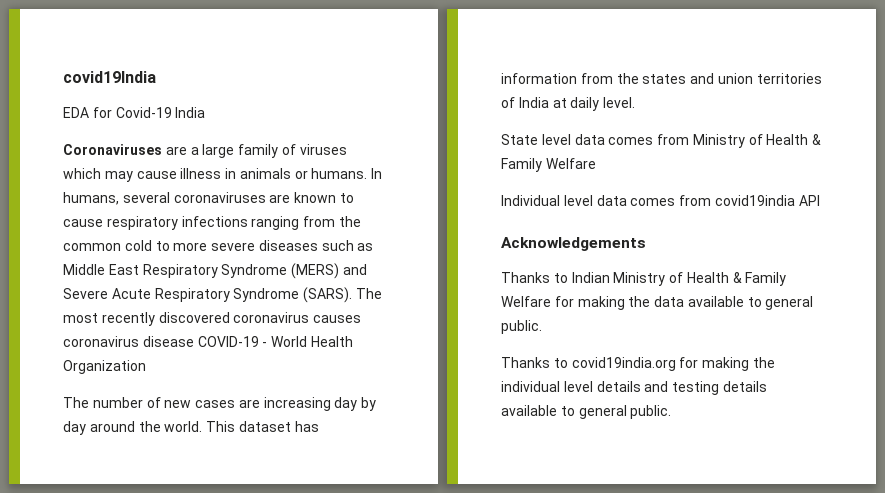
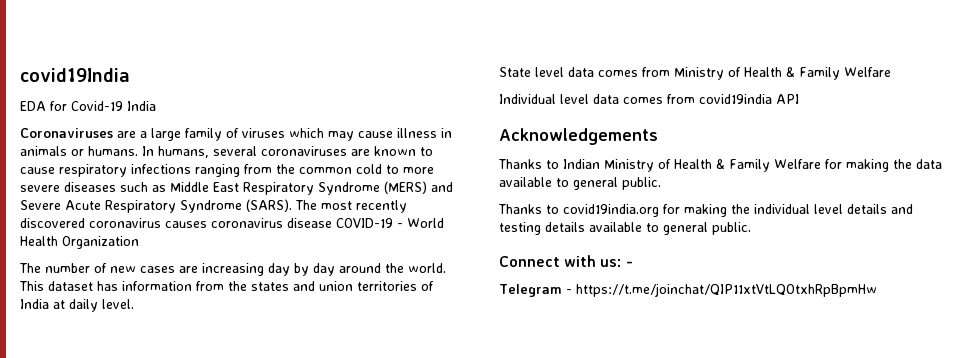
(672, 412) none -> [499,255,633,267] [499,283,877,297] // Connect with us: - // Telegram - https://t.me/joinchat/QIP11xtVtLQOtxhRpBpmHw

